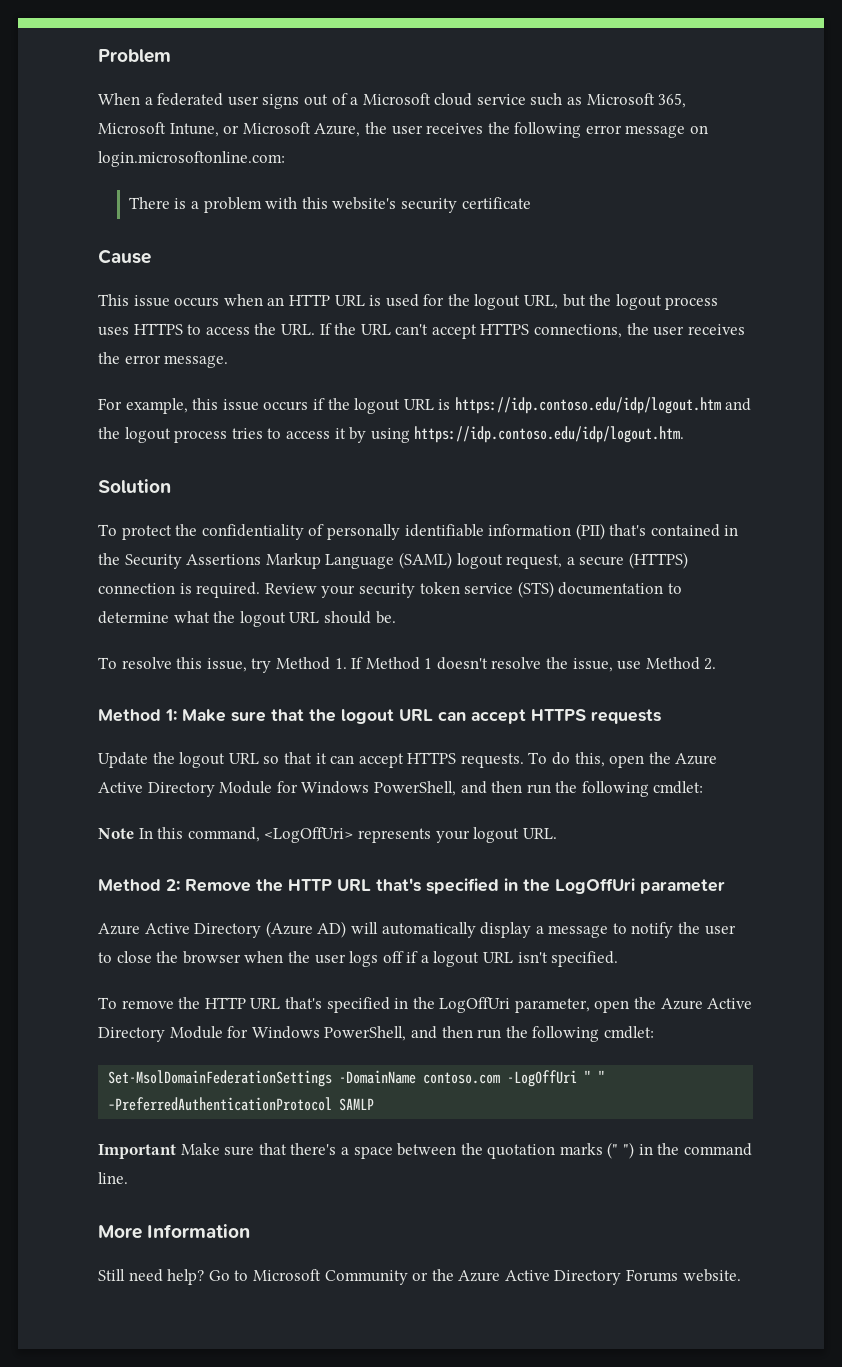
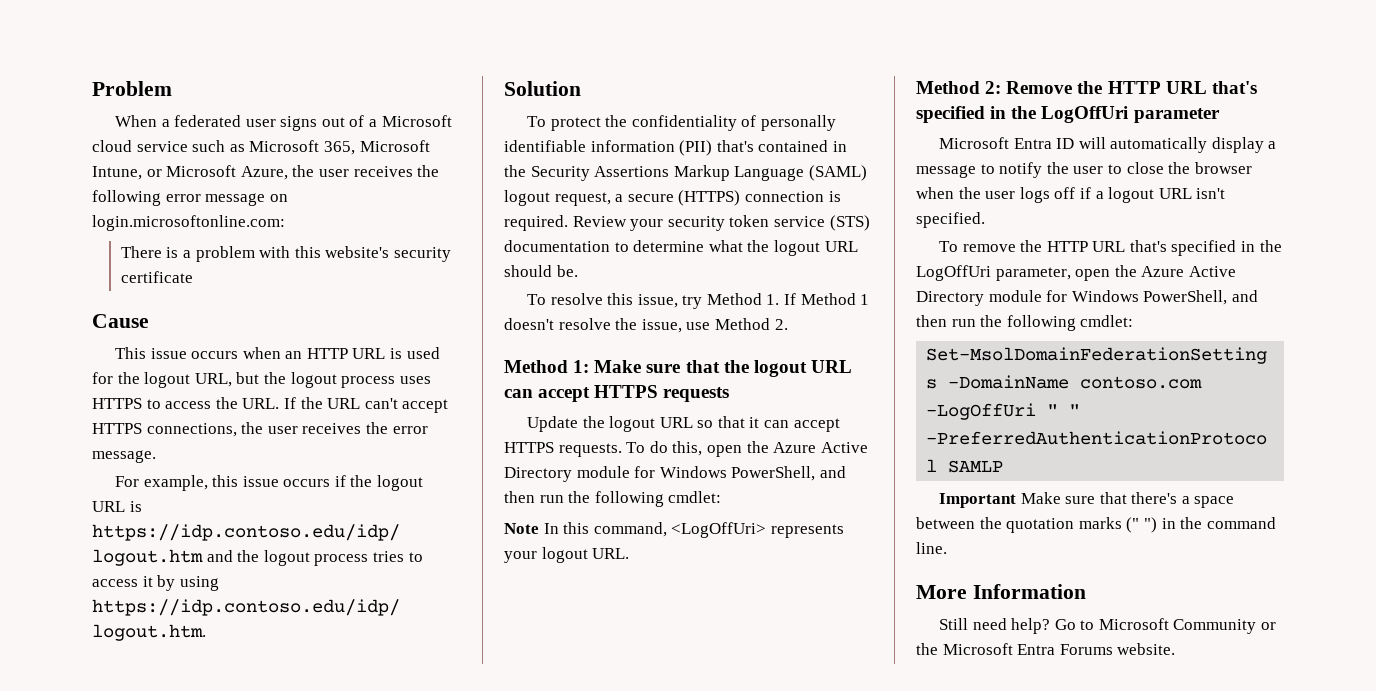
[219,781,273,794] Module -> [576,466,630,478] module
[98,921,347,938] Azure Active Directory (Azure AD) -> [938,137,1075,149] Microsoft Entra ID
[169,1026,223,1039] Module -> [988,290,1042,302] module
[458,1270,622,1285] Azure Active Directory -> [942,643,1056,655] Microsoft Entra

